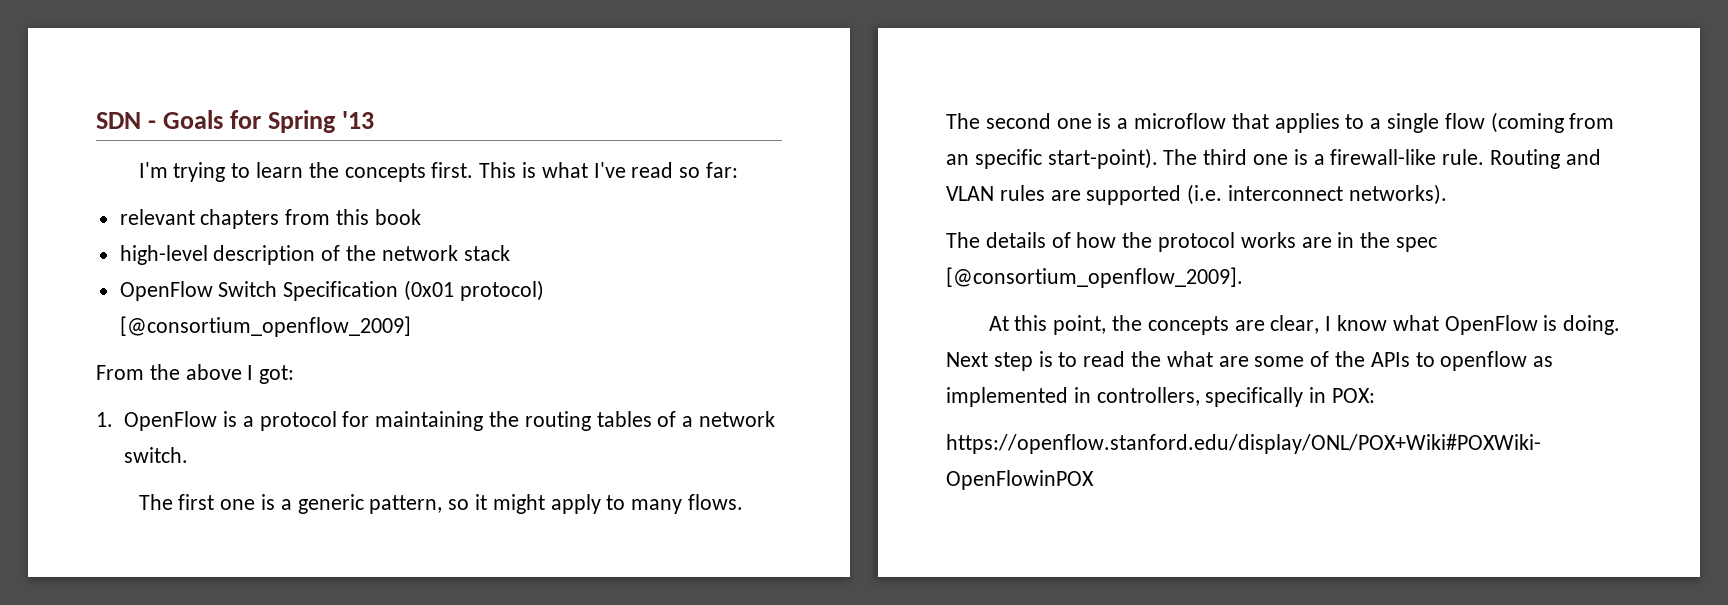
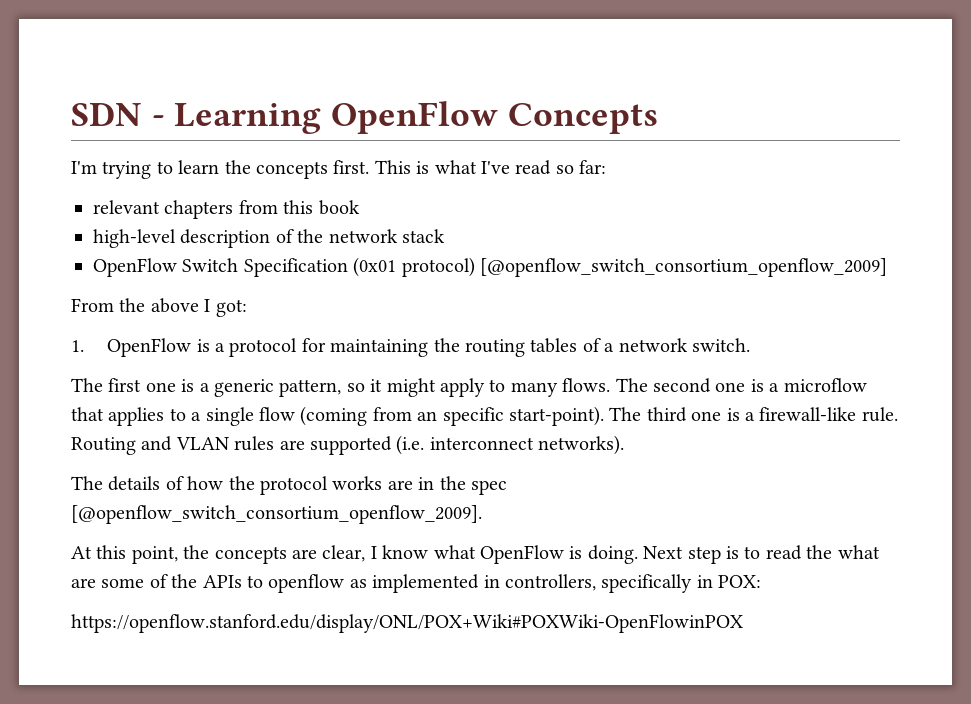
[163,110,375,133] Goals for Spring '13 -> [174,101,658,134] Learning OpenFlow Concepts
[119,316,411,337] [@consortium_openflow_2009] -> [479,258,887,277] [@openflow_switch_consortium_openflow_2009]
[946,267,1243,288] [@consortium_openflow_2009]. -> [71,505,482,524] [@openflow_switch_consortium_openflow_2009].

